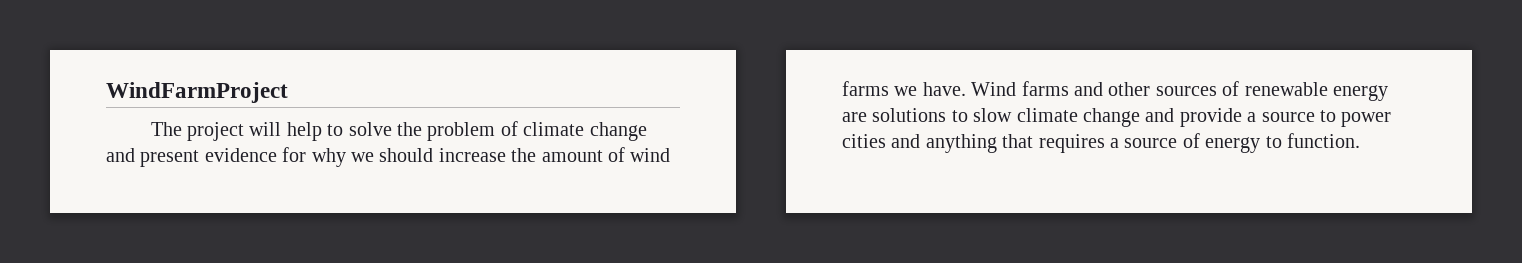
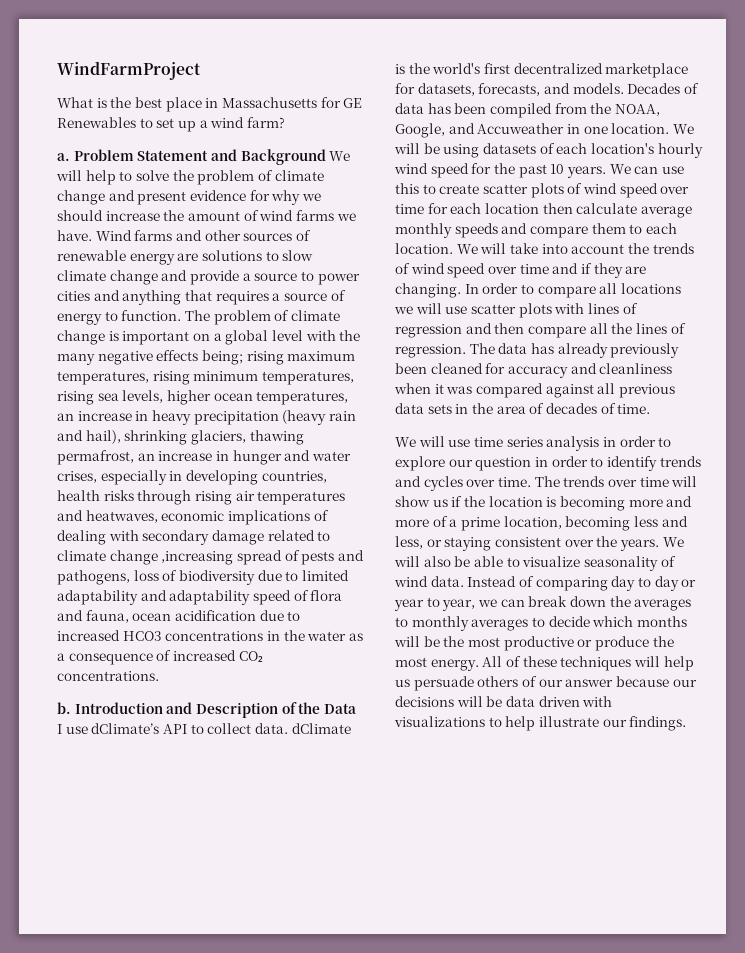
[150,122,244,141] The project -> [57,97,363,112] [57,117,285,132] [57,149,351,165] What is the best place in Massachusetts for GE Renewables to set up a wind farm? // a. Problem Statement and Background We
(1360, 140) none -> [184,310,340,325] [57,330,361,345] [57,350,356,365] [57,371,354,385] [57,390,349,405] [57,410,356,425] [57,430,304,445] [57,450,351,465] [57,470,327,485] [57,490,346,505] [57,510,329,525] [57,530,331,545] [57,550,364,565] [57,570,349,585] [57,590,343,605] [57,610,301,623] [57,630,363,641] [57,650,263,665] [57,671,159,681] [57,702,356,718] [57,723,351,734] [395,63,689,78] [395,83,699,96] [395,103,660,118] [395,123,694,138] [394,143,703,158] [394,163,684,178] [395,183,690,198] [395,203,692,218] [395,223,677,238] [395,243,694,254] [395,263,647,278] [395,283,681,298] [394,303,638,318] [395,323,686,338] [395,343,680,358] [395,363,673,378] [394,383,675,398] [395,403,651,414] [395,436,672,451] [395,456,701,471] [395,476,698,491] [395,496,693,511] [395,516,688,531] [395,536,684,551] [394,556,676,571] [394,576,697,591] [394,596,692,611] [395,616,687,631] [394,636,674,651] [395,656,694,671] [395,676,697,691] [395,696,613,707] [394,716,687,731] The problem of climate change is important on a global level with the many negative effects being; rising maximum temperatures, rising minimum temperatures, rising sea levels, higher ocean temperatures, an increase in heavy precipitation (heavy rain and hail), shrinking glaciers, thawing permafrost, an increase in hunger and water crises, especially in developing countries, health risks through rising air temperatures and heatwaves, economic implications of dealing with secondary damage related to climate change ,increasing spread of pests and pathogens, loss of biodiversity due to limited adaptability and adaptability speed of flora and fauna, ocean acidification due to increased HCO3 concentrations in the water as a consequence of increased CO₂ concentrations. // b. Introduction and Description of the Data I use dClimate’s API to collect data. dClimate is the world's first decentralized marketplace for datasets, forecasts, and models. Decades of data has been compiled from the NOAA, Google, and Accuweather in one location. We will be using datasets of each location's hourly wind speed for the past 10 years. We can use this to create scatter plots of wind speed over time for each location then calculate average monthly speeds and compare them to each location. We will take into account the trends of wind speed over time and if they are changing. In order to compare all locations we will use scatter plots with lines of regression and then compare all the lines of regression. The data has already previously been cleaned for accuracy and cleanliness when it was compared against all previous data sets in the area of decades of time. // We will use time series analysis in order to explore our question in order to identify trends and cycles over time. The trends over time will show us if the location is becoming more and more of a prime location, becoming less and less, or staying consistent over the years. We will also be able to visualize seasonality of wind data. Instead of comparing day to day or year to year, we can break down the averages to monthly averages to decide which months will be the most productive or produce the most energy. All of these techniques will help us persuade others of our answer because our decisions will be data driven with visualizations to help illustrate our findings.

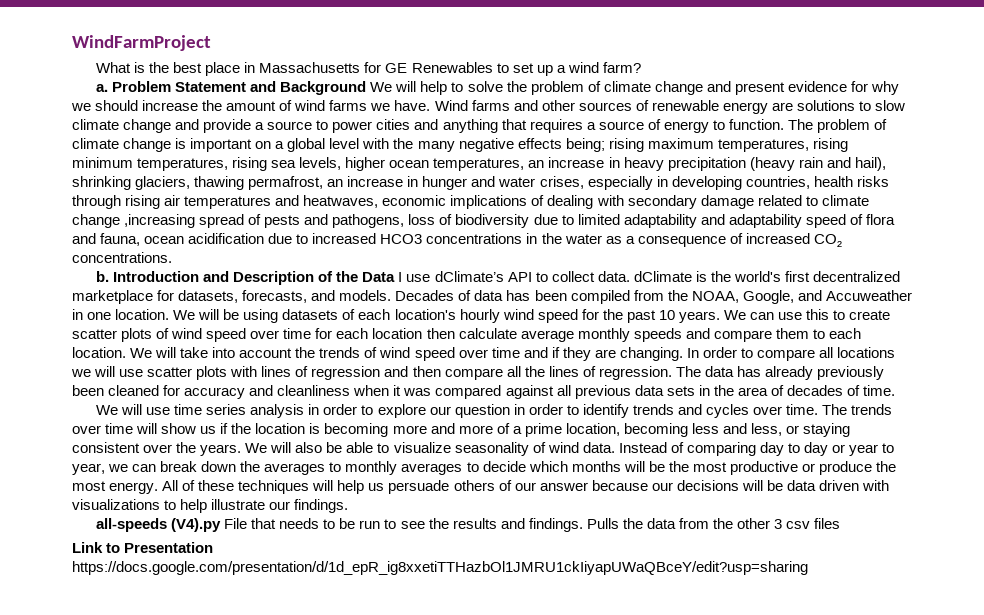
(687, 723) none -> [96,518,841,532] [72,542,214,553] [72,561,808,575] // all-speeds (V4).py File that needs to be run to see the results and findings. Pulls the data from the other 3 csv files // Link to Presentation https://docs.google.com/presentation/d/1d_epR_ig8xxetiTTHazbOl1JMRU1ckIiyapUWaQBceY/edit?usp=sharing

